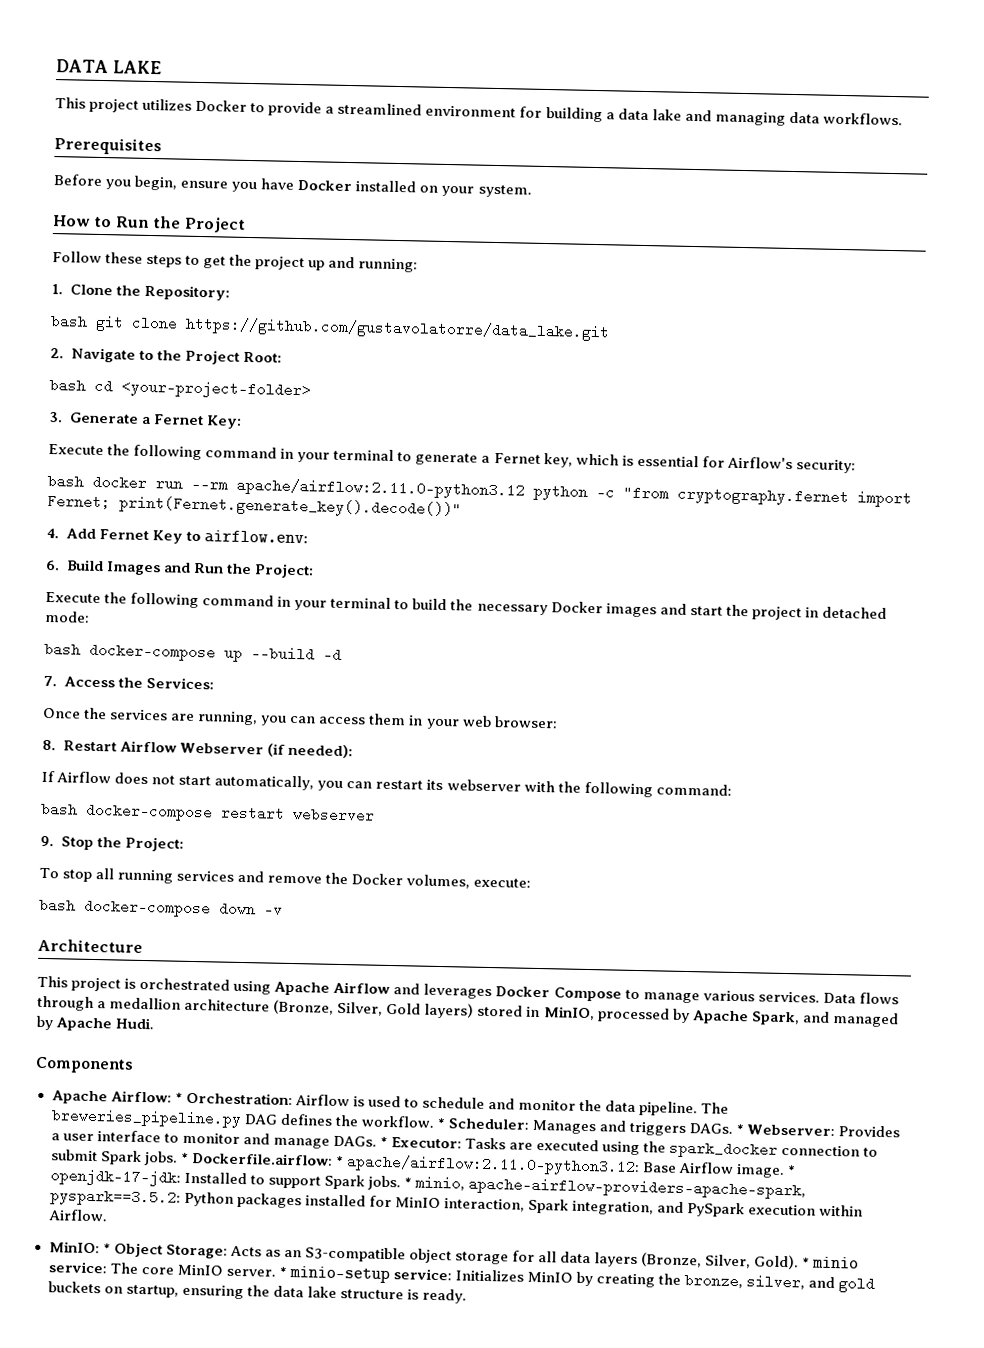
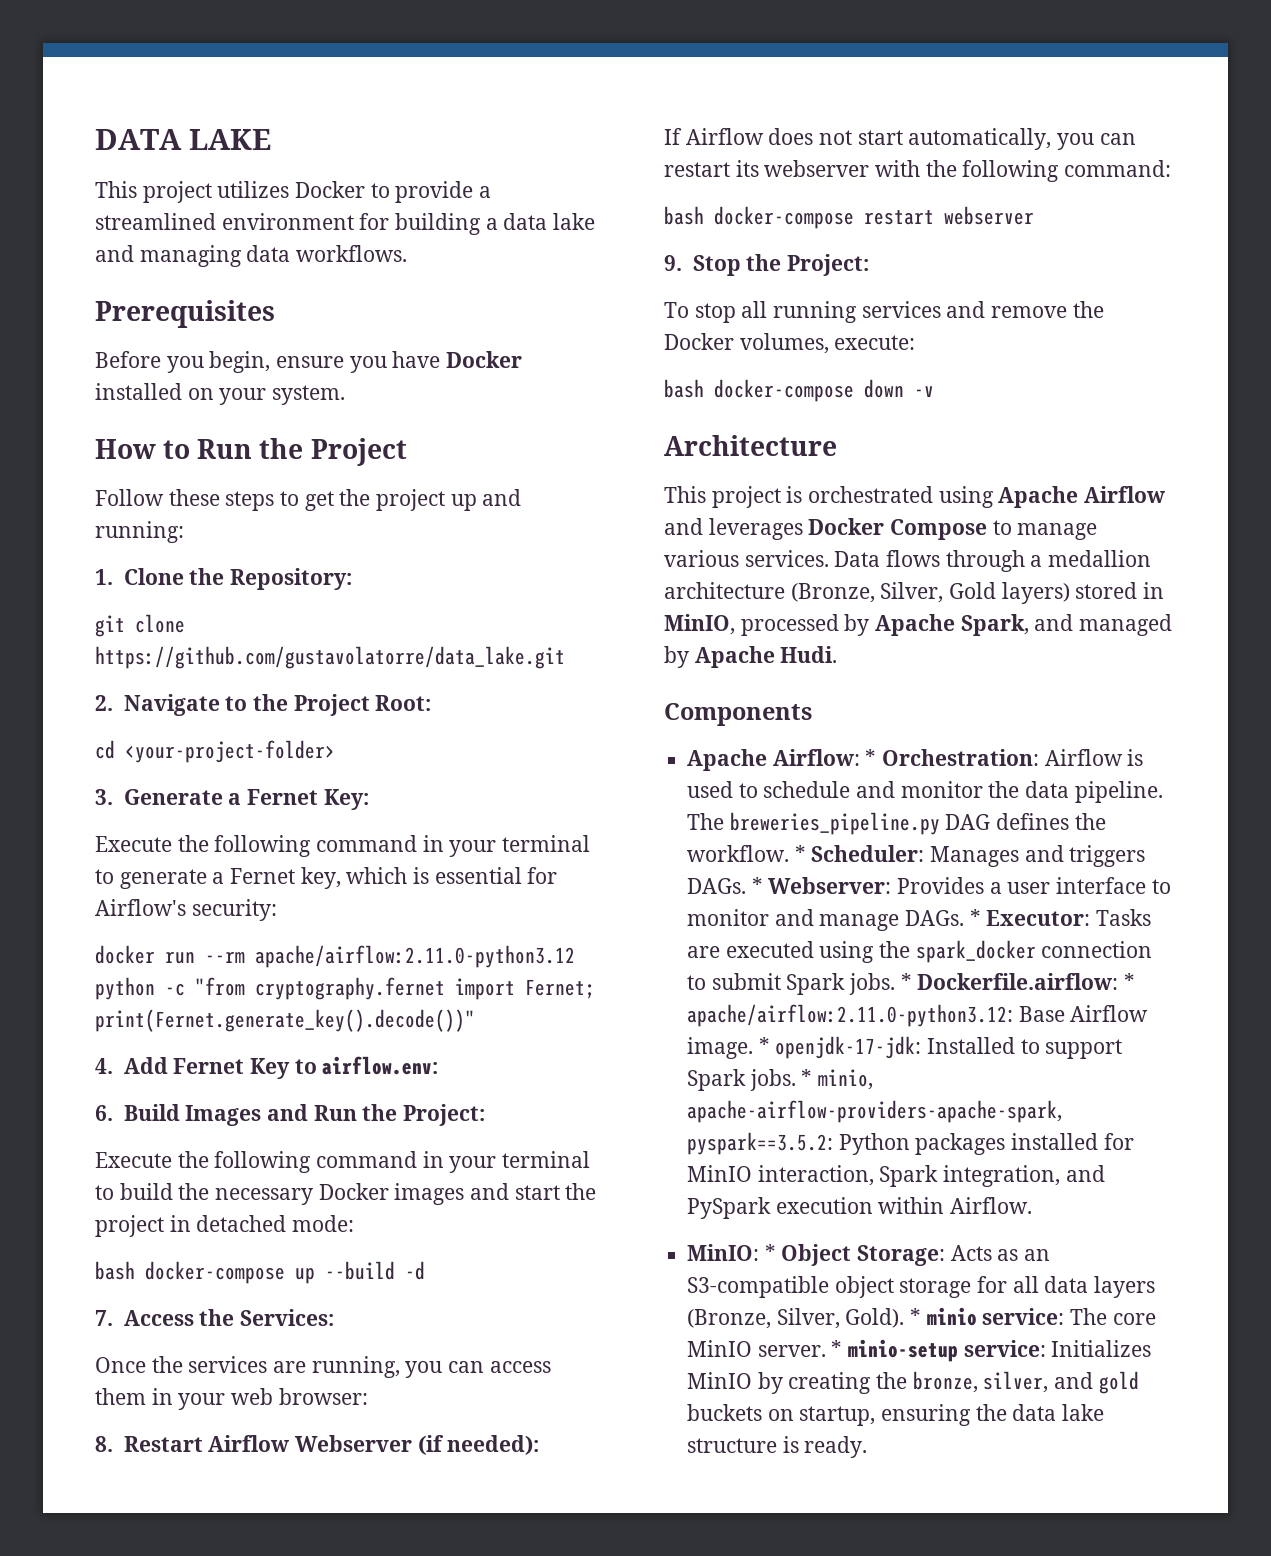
[50,314,88,329] bash -> (352, 579) none
[49,377,86,393] bash -> (432, 703) none
[47,473,84,489] bash -> (277, 910) none

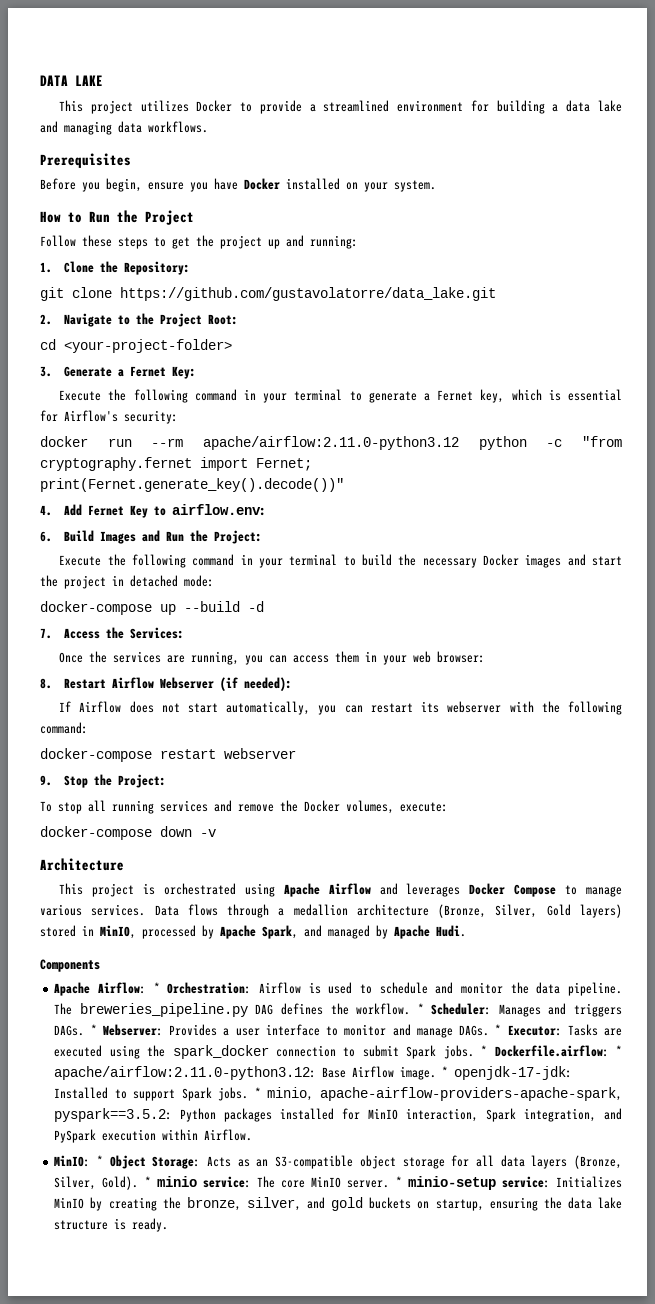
[95,1261,135,1280] bash -> (214, 581) none
[664,206,704,225] bash -> (88, 728) none
[664,379,704,398] bash -> (448, 807) none

